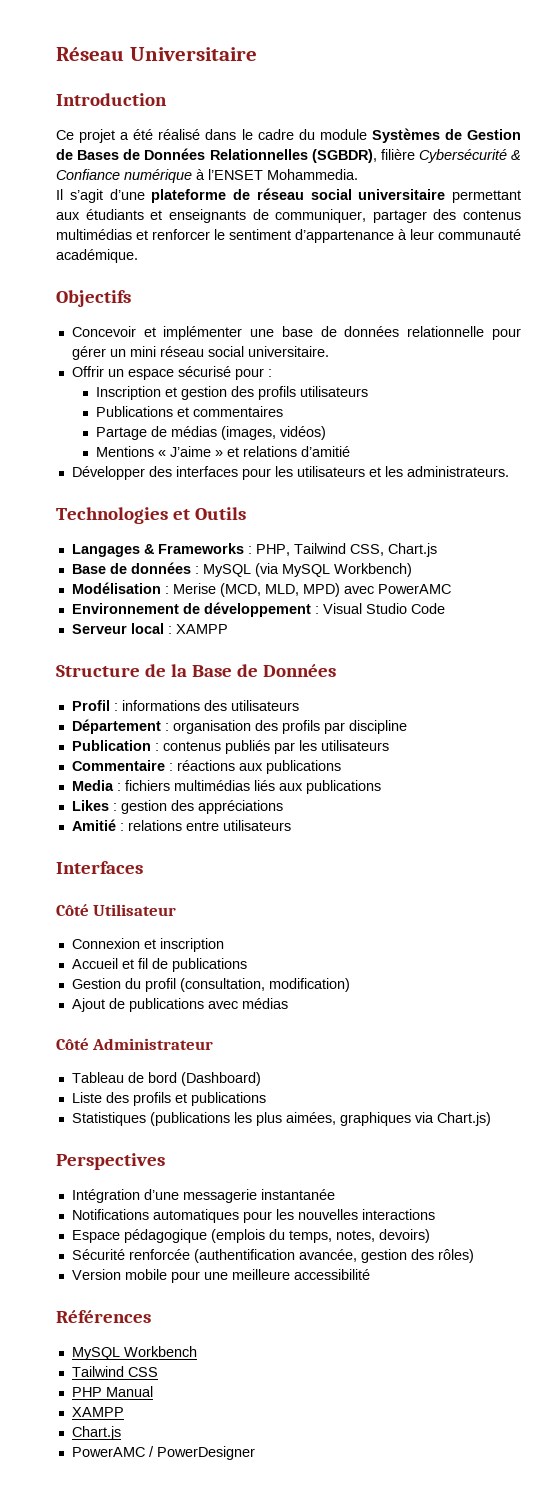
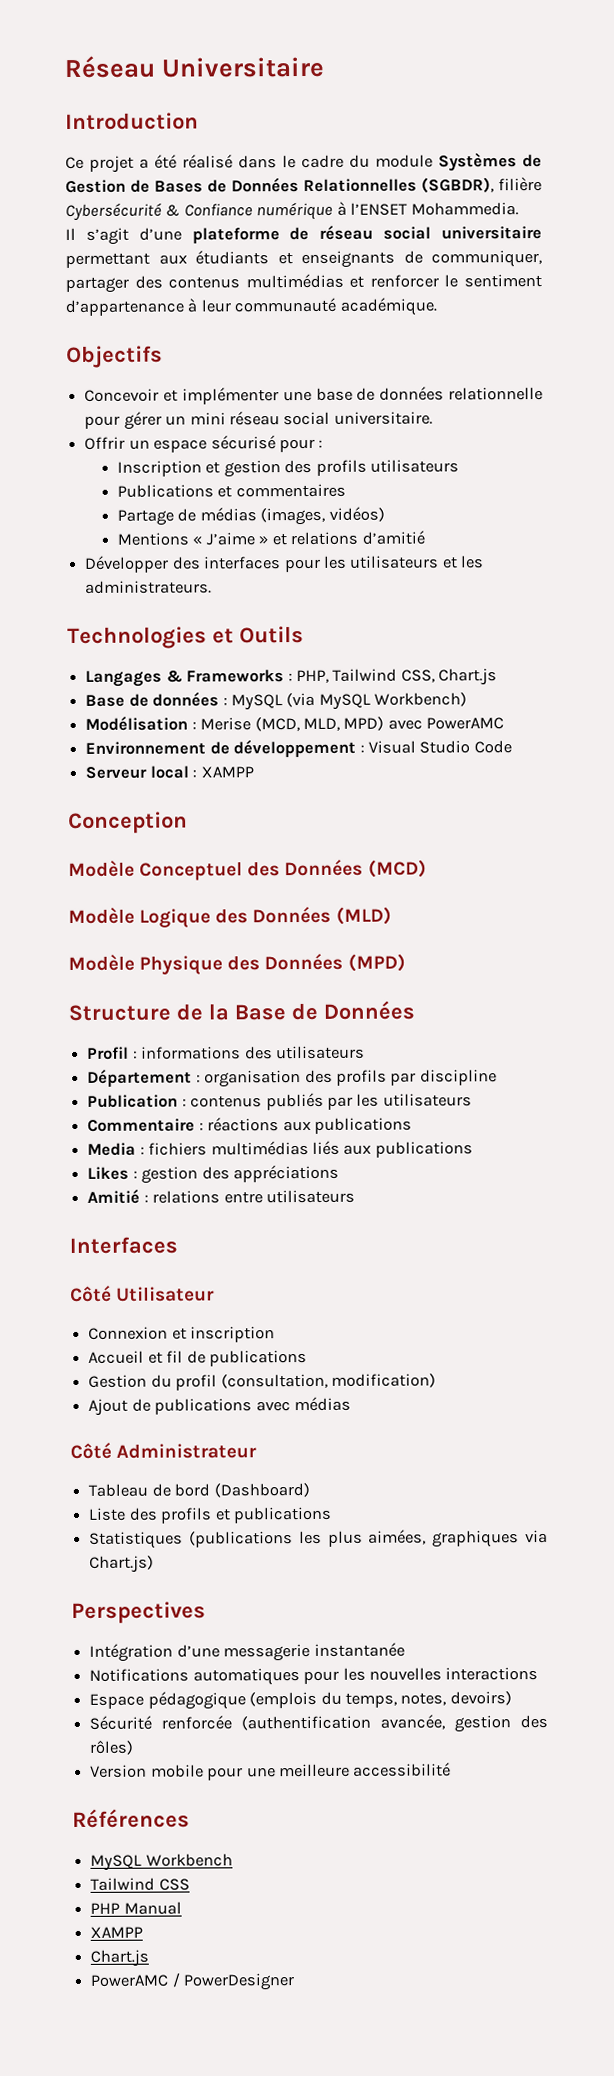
(228, 629) none -> [68,811,188,834] [68,859,427,881] [68,906,392,928] [68,953,406,975] // Conception // Modèle Conceptuel des Données (MCD) // Modèle Logique des Données (MLD) // Modèle Physique des Données (MPD)

